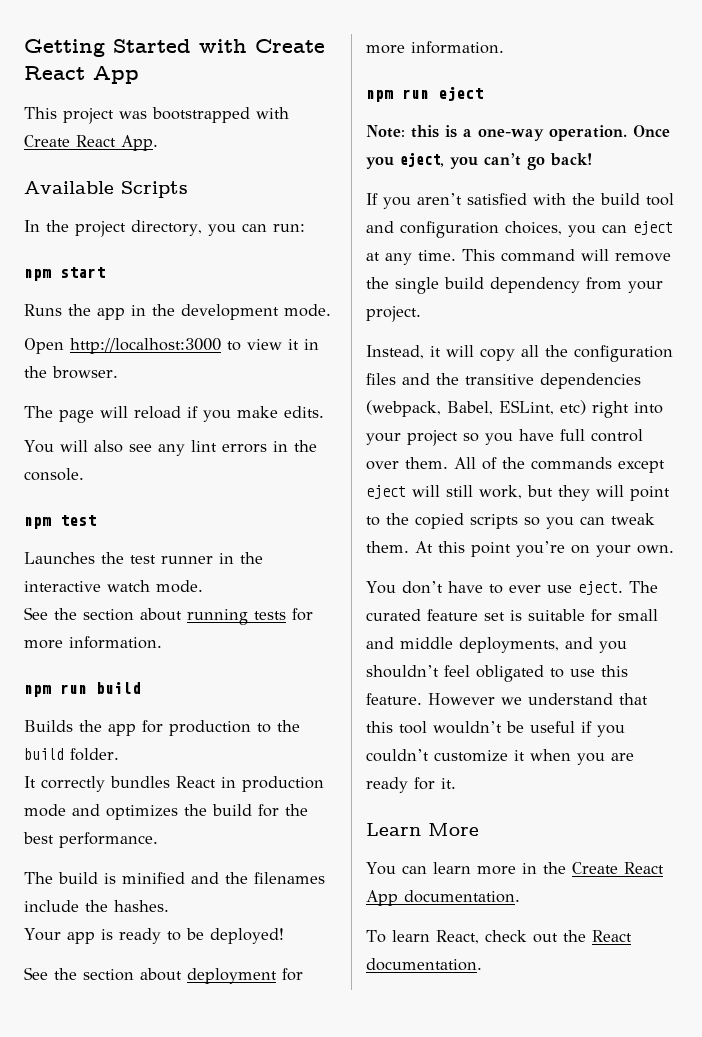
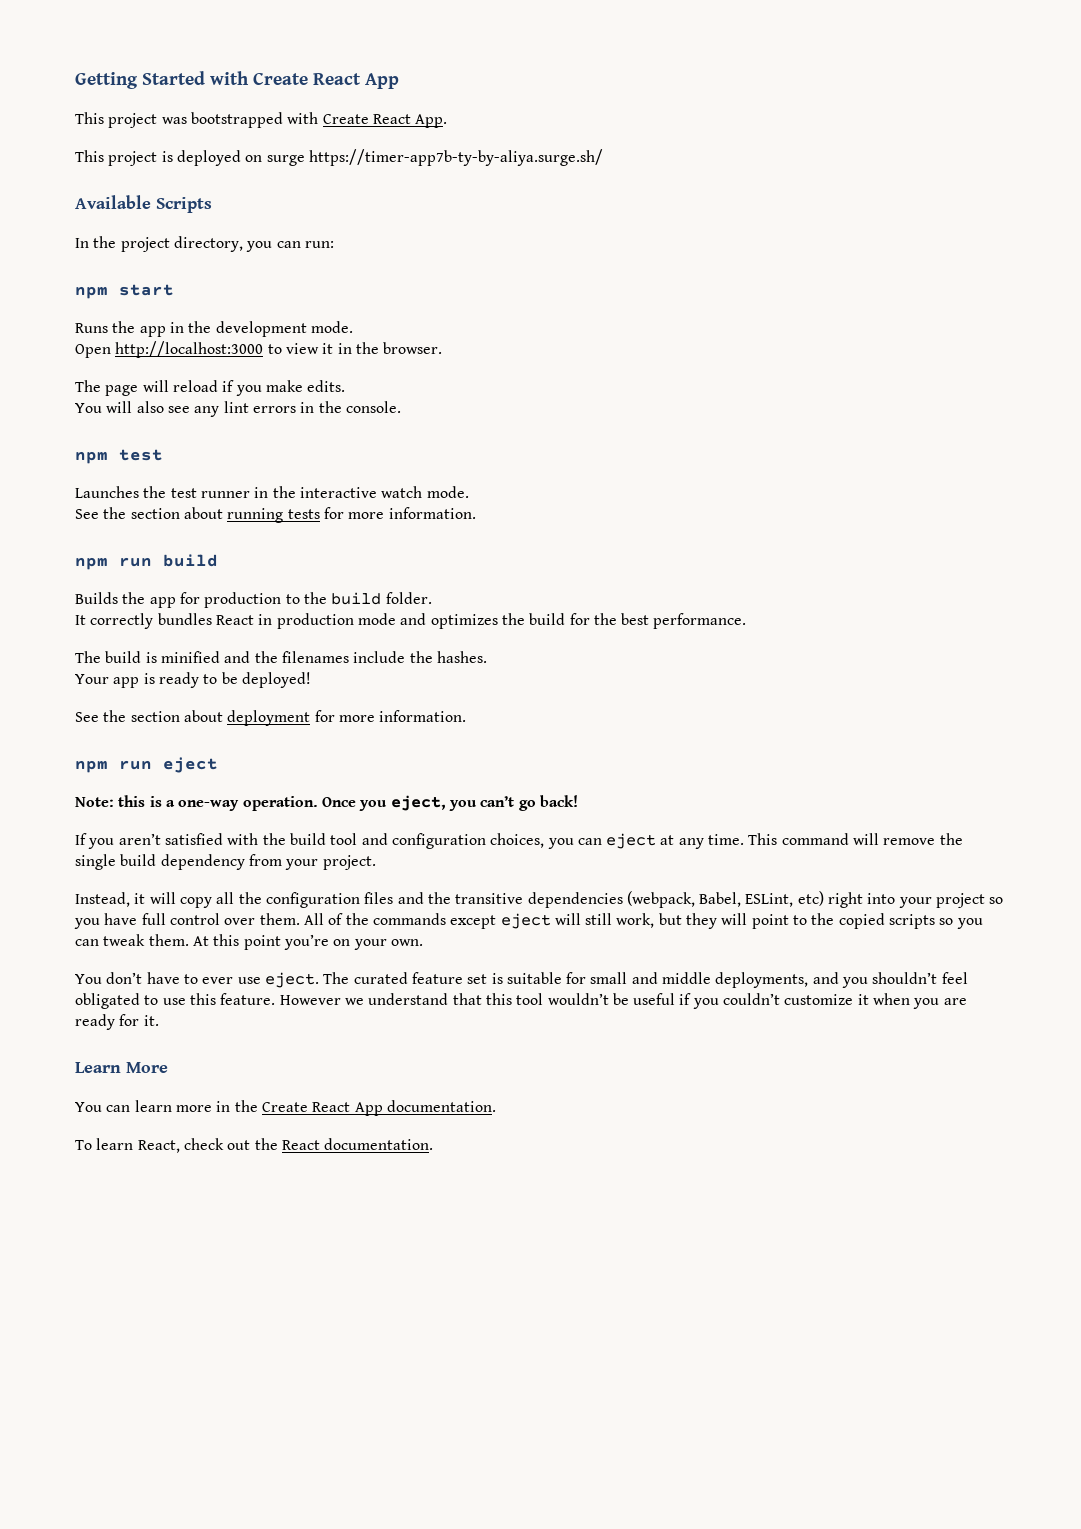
(158, 143) none -> [75,149,603,166] // This project is deployed on surge https://timer-app7b-ty-by-aliya.surge.sh/

